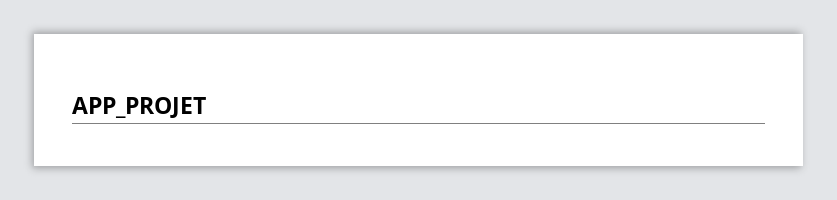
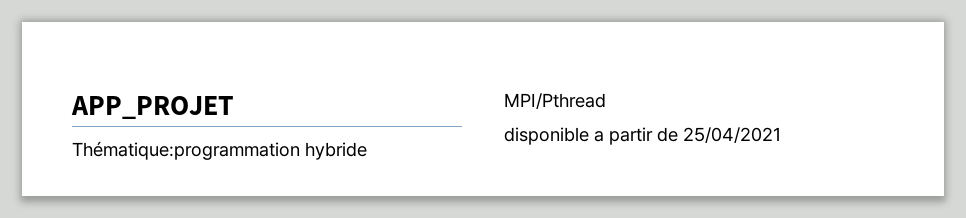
(206, 107) none -> [72,141,367,160] [504,93,606,109] [504,127,781,145] // Thématique:programmation hybride MPI/Pthread // disponible a partir de 25/04/2021

